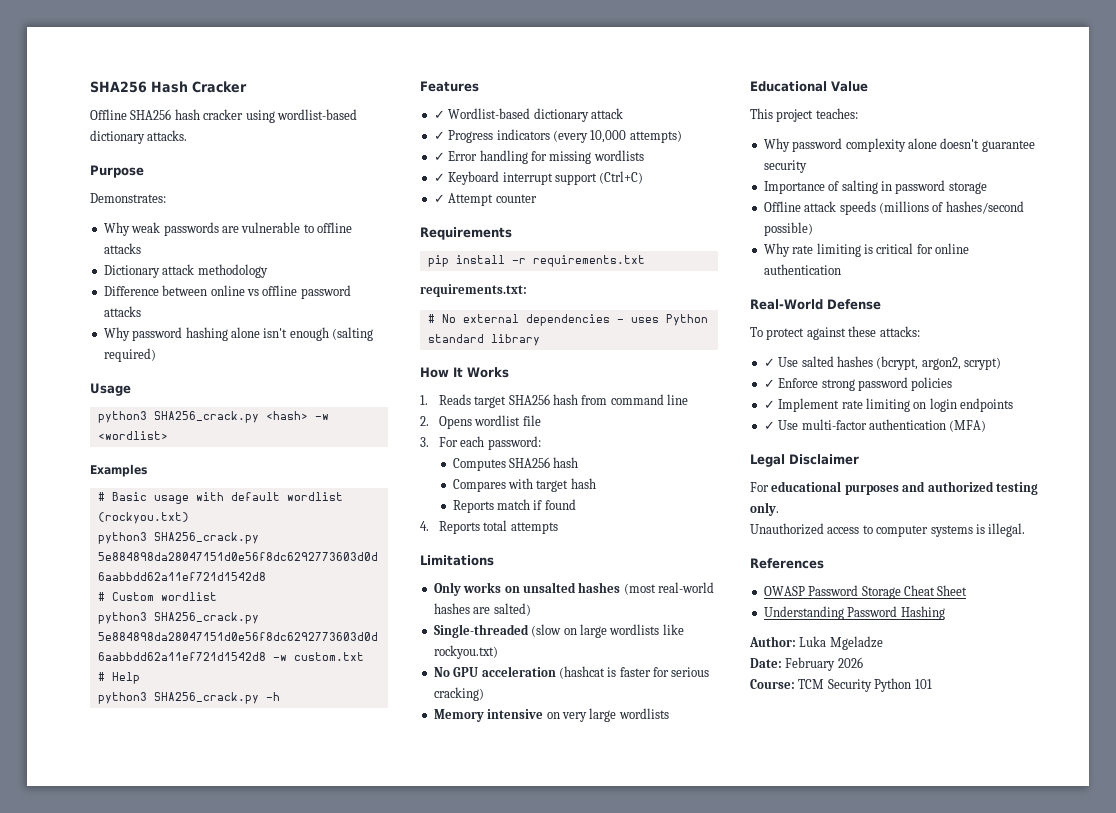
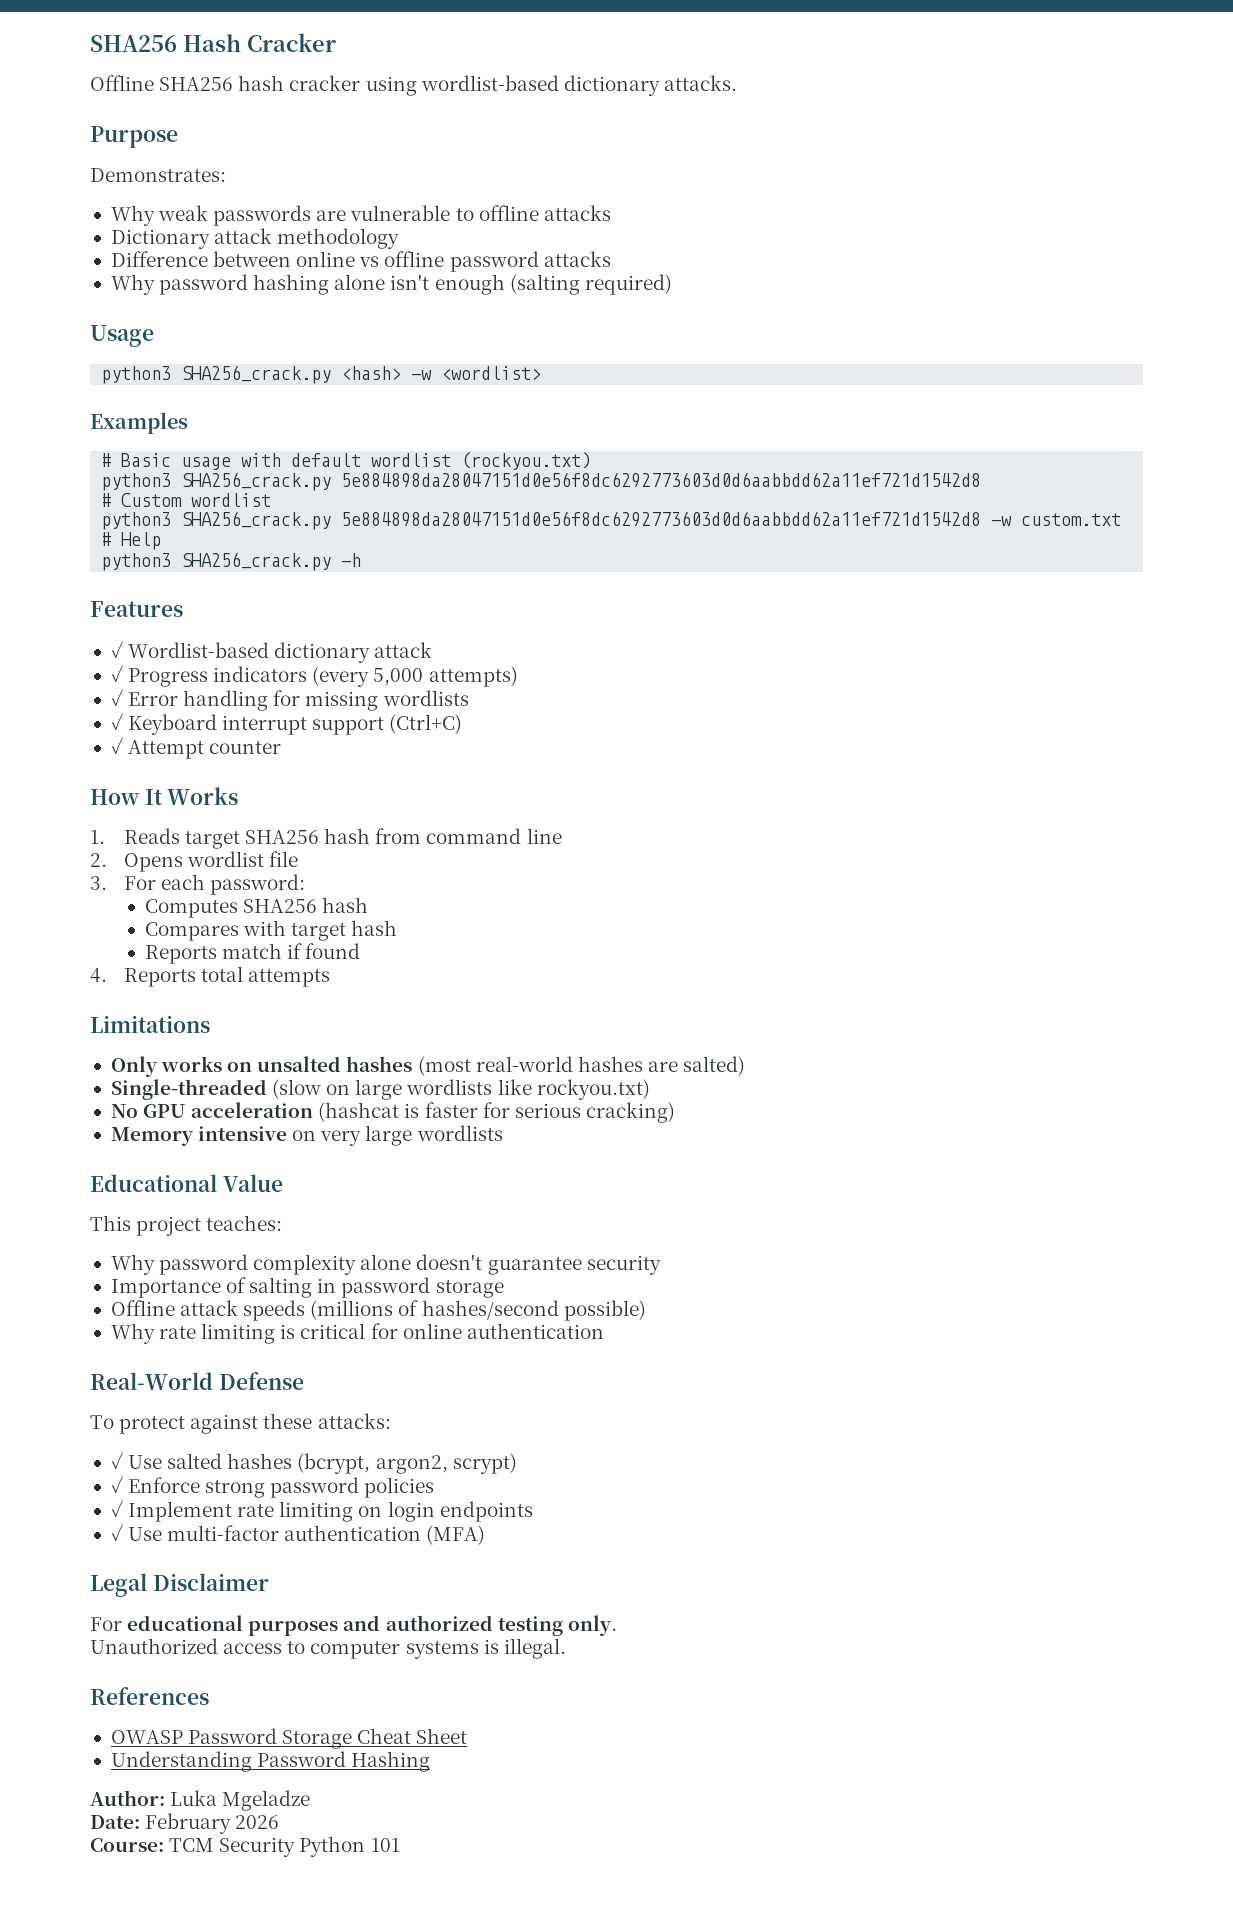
[590,130,627,143] 10,000 -> [373,668,424,686] 5,000
[420,227,512,240] [427,255,645,267] [420,284,527,297] [427,314,708,326] [427,334,540,346] // Requirements // pip install -r requirements.txt // requirements.txt: // # No external dependencies - uses Python standard library -> (282, 747) none

